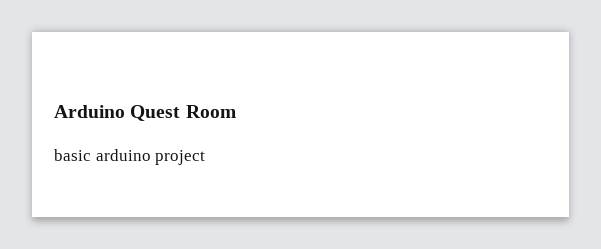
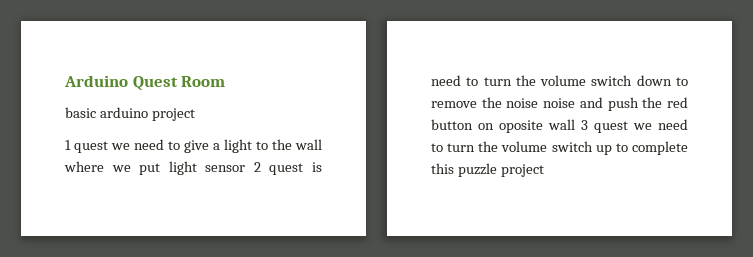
(206, 157) none -> [65,139,322,153] [64,161,323,175] [431,75,688,86] [431,97,688,111] [431,119,688,133] [431,141,688,155] [431,163,544,177] // 1 quest we need to give a light to the wall where we put light sensor 2 quest is need to turn the volume switch down to remove the noise noise and push the red button on oposite wall 3 quest we need to turn the volume switch up to complete this puzzle project

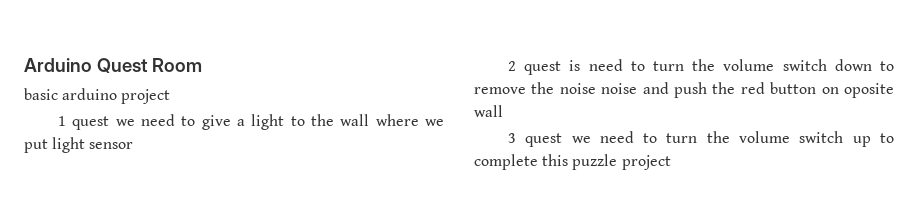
(246, 168) none -> (134, 145) //
(575, 124) none -> (503, 111) //

